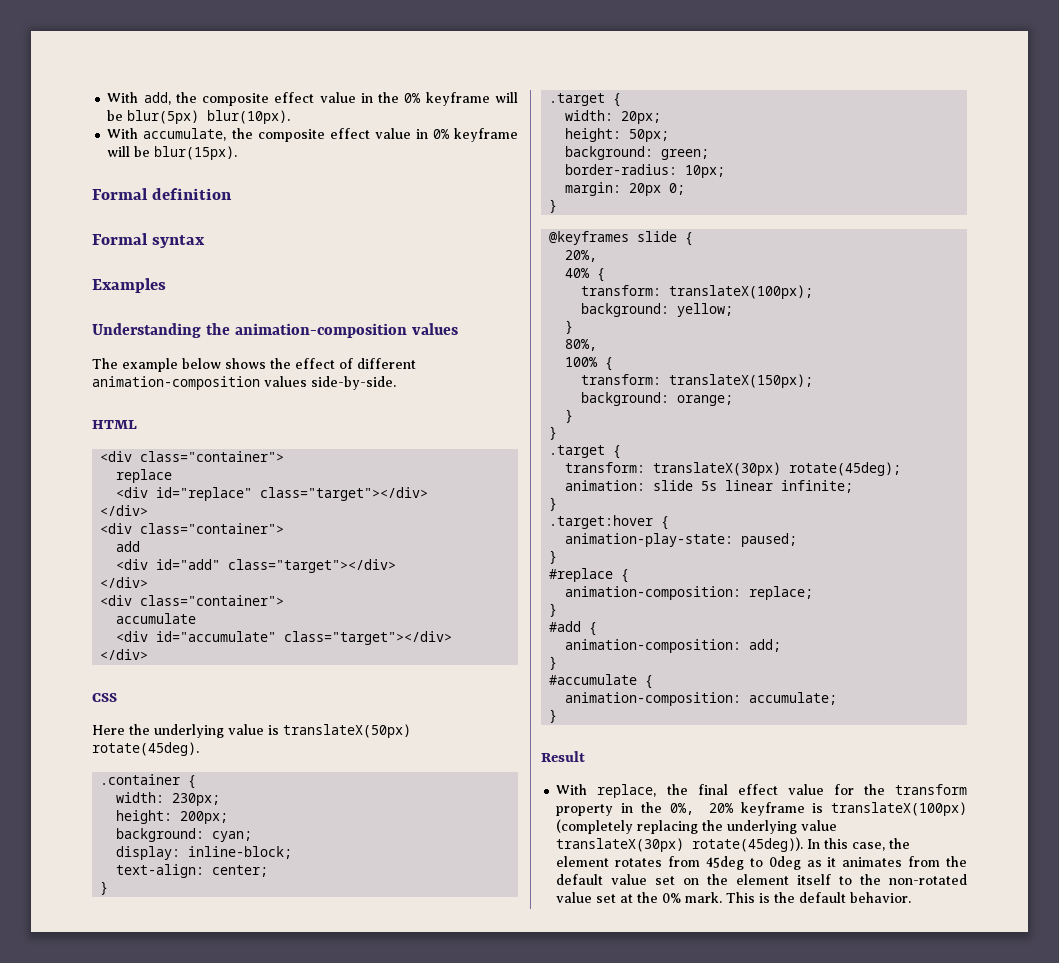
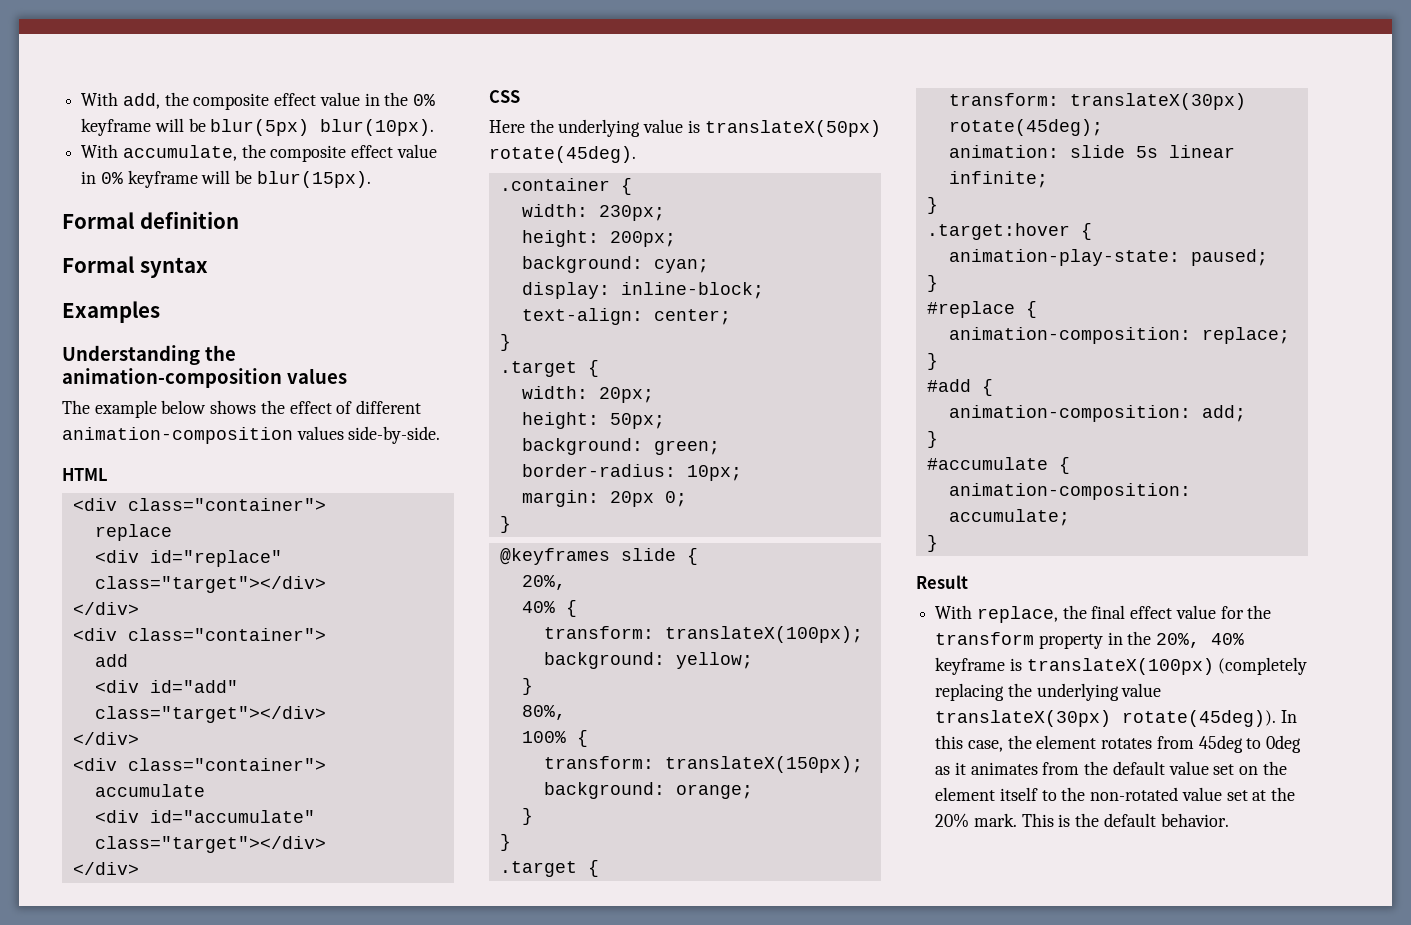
[669,803,734,815] 0%, 20% -> [1156,633,1245,648] 20%, 40%
[662,893,682,903] 0% -> [935,813,970,828] 20%

